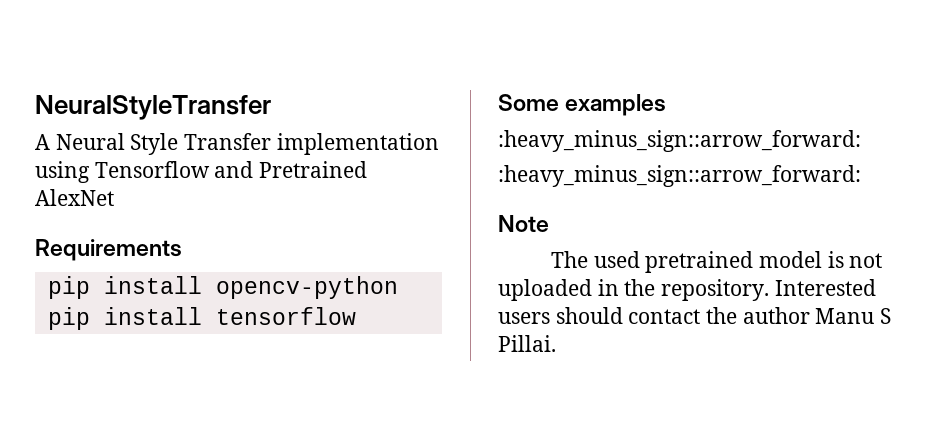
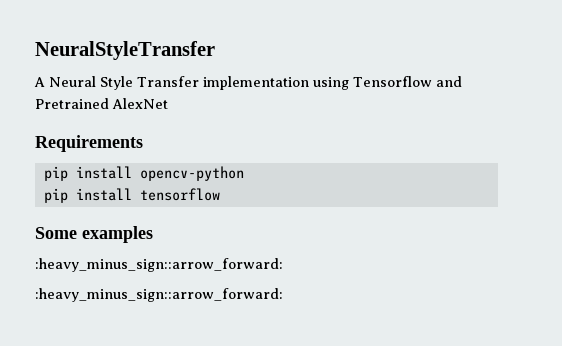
[498,215,549,232] [551,251,883,273] [498,279,876,301] [498,307,892,324] [498,335,556,352] // Note // The used pretrained model is not uploaded in the repository. Interested users should contact the author Manu S Pillai. -> (283, 295) none

